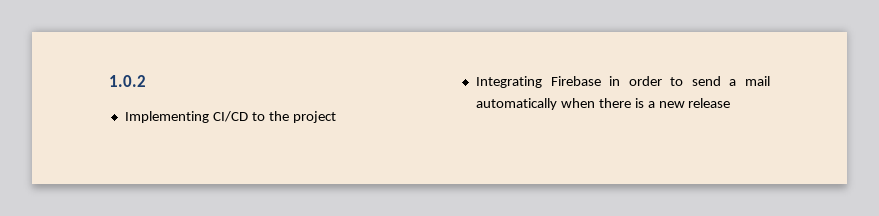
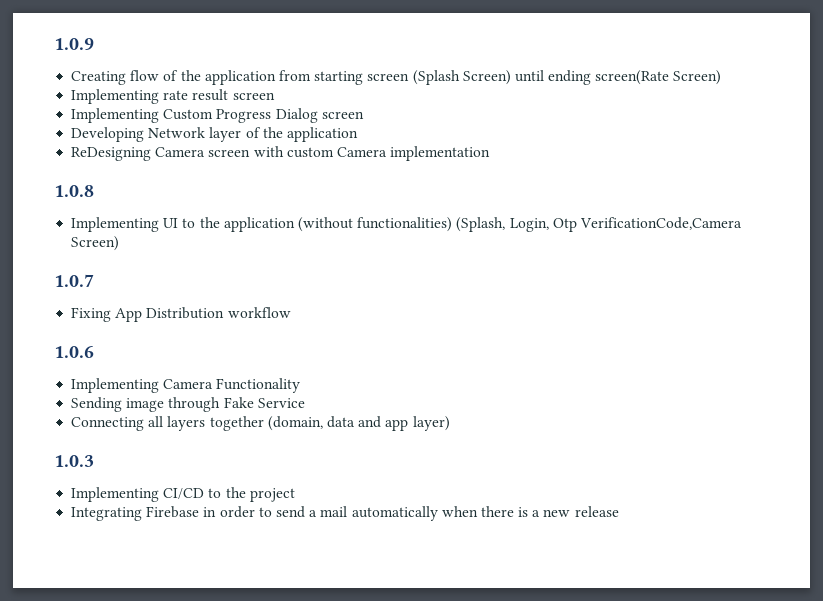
[109,75,146,87] 1.0.2 -> [54,38,94,50] [71,70,722,85] [71,89,275,104] [71,108,364,123] [71,127,358,142] [71,146,491,161] [54,185,94,197] [71,217,742,232] [71,236,120,251] [54,274,94,287] [71,307,291,322] [54,346,94,358] [71,378,301,393] [71,397,305,412] [71,416,450,431] [54,455,94,467] 1.0.9 // Creating flow of the application from starting screen (Splash Screen) until ending screen(Rate Screen) // Implementing rate result screen // Implementing Custom Progress Dialog screen // Developing Network layer of the application // ReDesigning Camera screen with custom Camera implementation // 1.0.8 // Implementing UI to the application (without functionalities) (Splash, Login, Otp VerificationCode,Camera Screen) // 1.0.7 // Fixing App Distribution workflow // 1.0.6 // Implementing Camera Functionality // Sending image through Fake Service // Connecting all layers together (domain, data and app layer) // 1.0.3

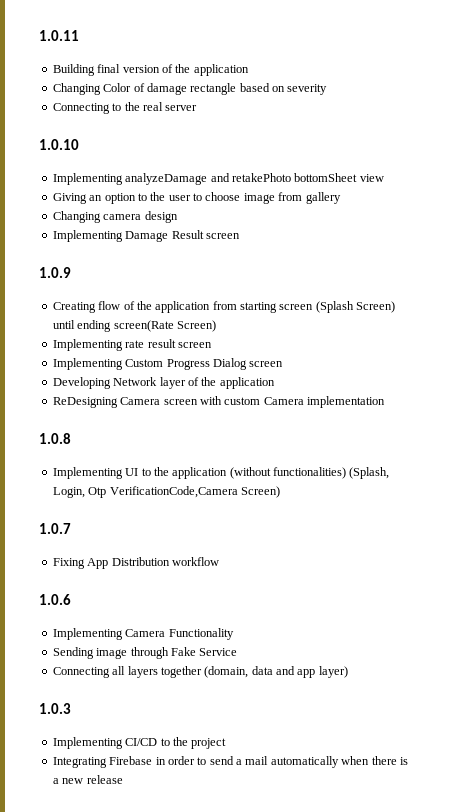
(54, 44) none -> [39,30,79,41] [52,64,249,76] [52,83,328,95] [52,102,198,114] [39,139,79,150] [52,173,384,185] [52,192,341,204] [52,211,178,223] [52,230,240,242] 1.0.11 // Building final version of the application // Changing Color of damage rectangle based on severity // Connecting to the real server // 1.0.10 // Implementing analyzeDamage and retakePhoto bottomSheet view // Giving an option to the user to choose image from gallery // Changing camera design // Implementing Damage Result screen //

